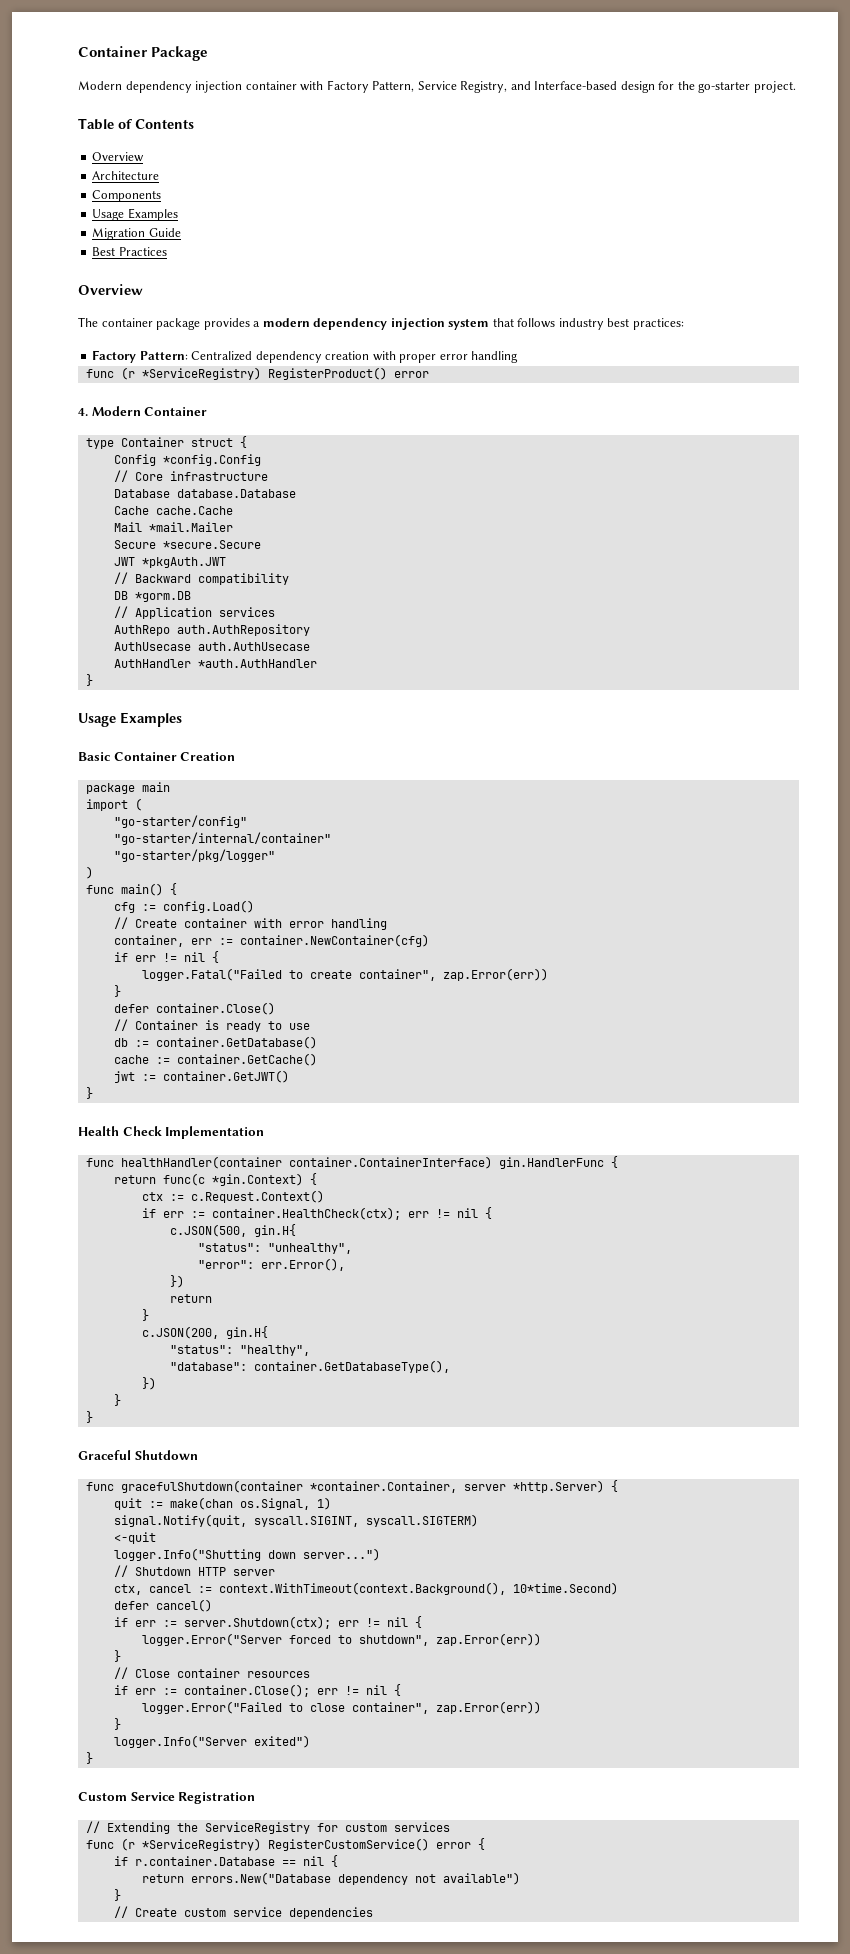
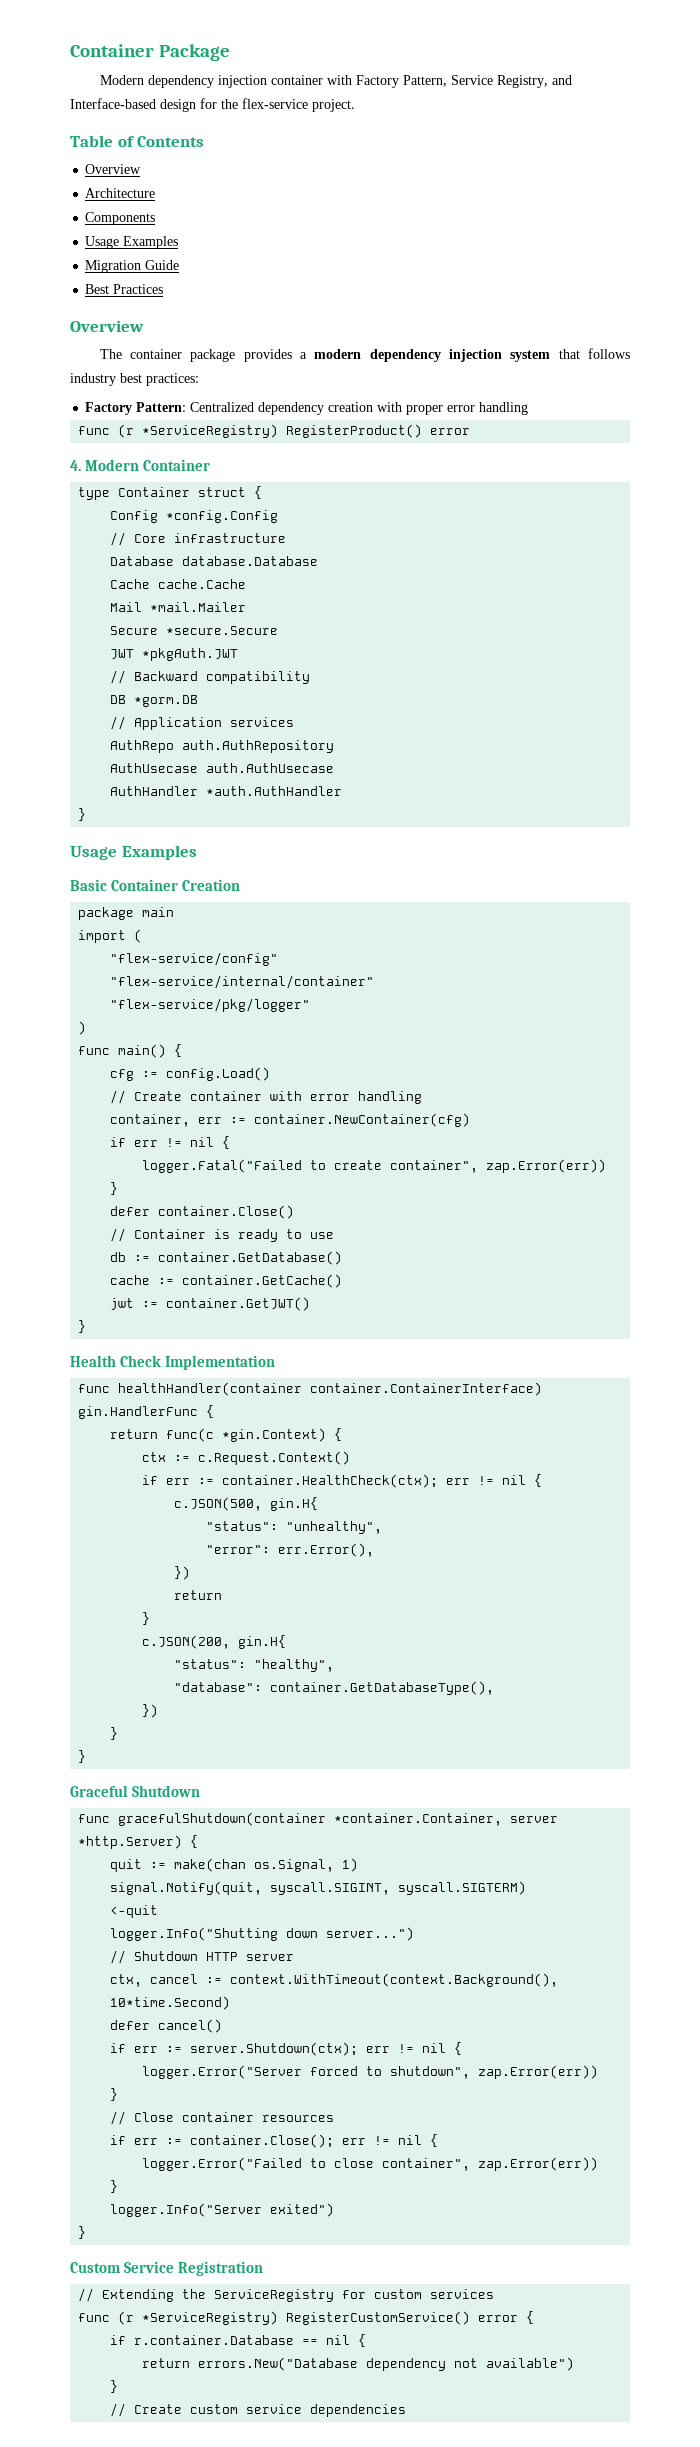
[698,81,751,93] go-starter -> [242,98,308,109] flex-service
[113,815,247,828] [113,832,331,845] [113,849,275,862] "go-starter/config" // "go-starter/internal/container" // "go-starter/pkg/logger" -> [110,952,279,966] [110,975,375,989] [110,998,311,1012] "flex-service/config" // "flex-service/internal/container" // "flex-service/pkg/logger"

